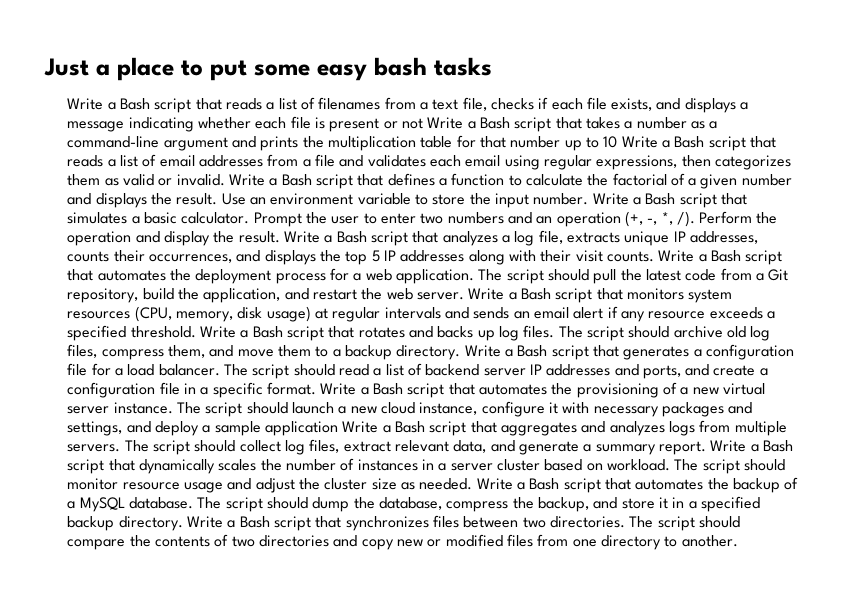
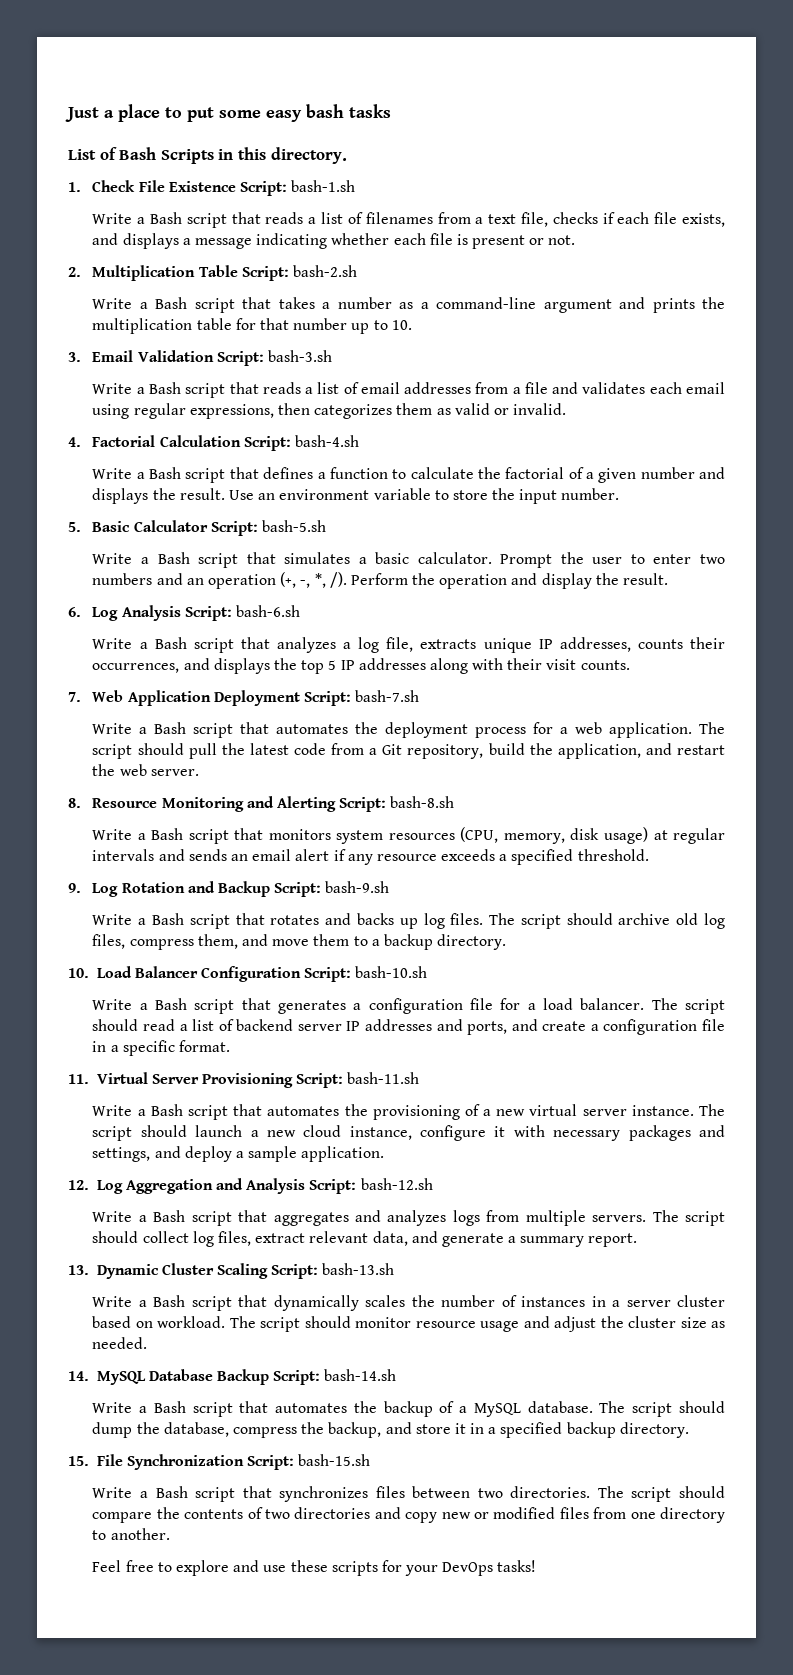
(492, 66) none -> [68,147,347,164] [68,180,356,196] // List of Bash Scripts in this directory. // 1. Check File Existence Script: bash-1.sh
[401,118,423,129] not -> [548,235,576,245] [68,265,357,281] not. // 2. Multiplication Table Script: bash-2.sh //
[603,136,618,148] 10 -> [391,320,412,330] [68,350,332,366] 10. // 3. Email Validation Script: bash-3.sh //
(225, 180) none -> [68,435,359,451] // 4. Factorial Calculation Script: bash-4.sh //
(589, 199) none -> [68,520,326,536] // 5. Basic Calculator Script: bash-5.sh //
(280, 237) none -> [68,605,300,621] // 6. Log Analysis Script: bash-6.sh //
(654, 256) none -> [68,690,420,706] // 7. Web Application Deployment Script: bash-7.sh //
(464, 296) none -> [68,796,455,812] // 8. Resource Monitoring and Alerting Script: bash-8.sh //
(196, 332) none -> [68,881,390,897] // 9. Log Rotation and Backup Script: bash-9.sh //
(461, 352) none -> [68,966,428,982] // 10. Load Balancer Configuration Script: bash-10.sh //
(317, 388) none -> [68,1072,420,1088] // 11. Virtual Server Provisioning Script: bash-11.sh //
[265,421,339,436] application -> [301,1146,385,1162] [68,1178,433,1194] application. // 12. Log Aggregation and Analysis Script: bash-12.sh //
(706, 448) none -> [68,1263,395,1279] // 13. Dynamic Cluster Scaling Script: bash-13.sh //
(473, 484) none -> [68,1369,397,1385] // 14. MySQL Database Backup Script: bash-14.sh //
(183, 523) none -> [68,1454,371,1470] // 15. File Synchronization Script: bash-15.sh //
(738, 541) none -> [92,1560,537,1576] // Feel free to explore and use these scripts for your DevOps tasks!

